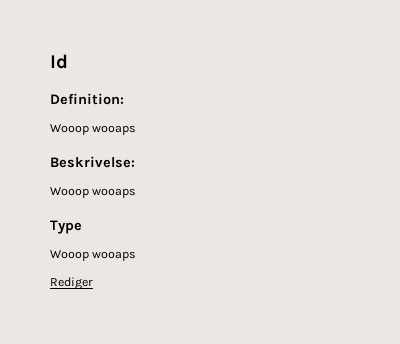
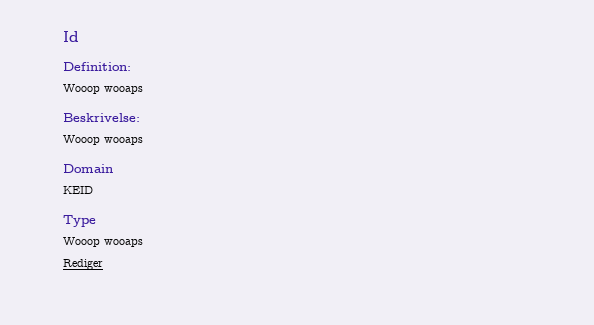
(137, 193) none -> [63,164,113,173] [63,186,93,194] // Domain // KEID

